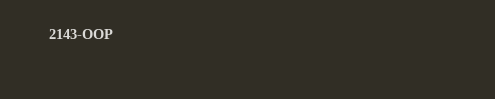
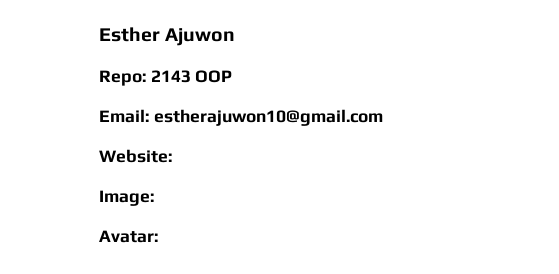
[49,29,113,39] 2143-OOP -> [99,27,236,46] [99,70,233,86] [99,109,383,126] [99,149,172,163] [99,190,154,206] [99,230,158,243] Esther Ajuwon // Repo: 2143 OOP // Email: estherajuwon10@gmail.com // Website: // Image: // Avatar:

